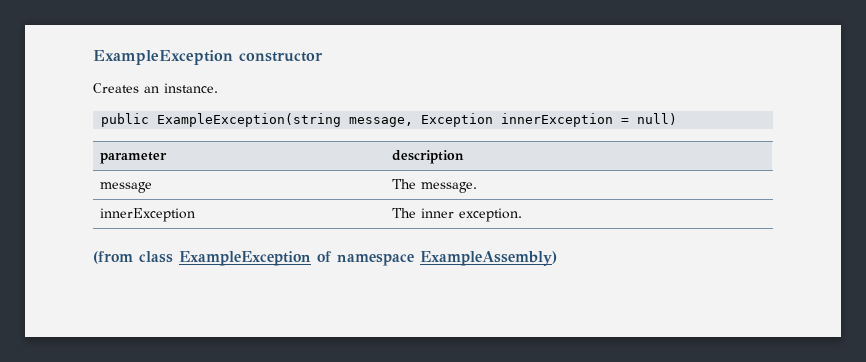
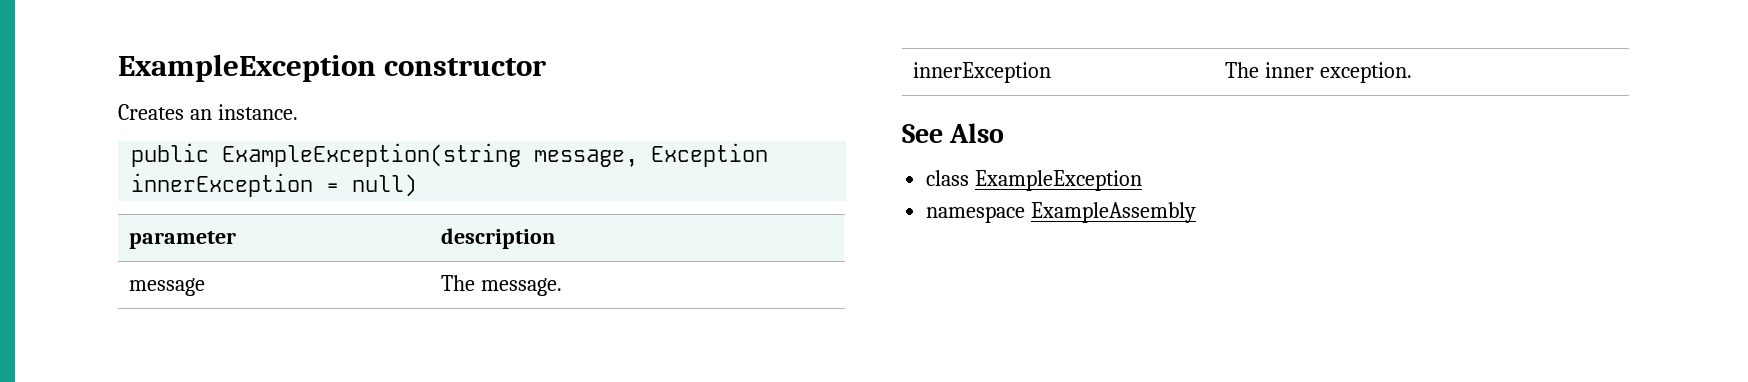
[93,251,133,264] (from -> [902,123,1005,143] See Also //
[317,251,557,266] of namespace ExampleAssembly) -> [926,202,1197,223] // namespace ExampleAssembly

